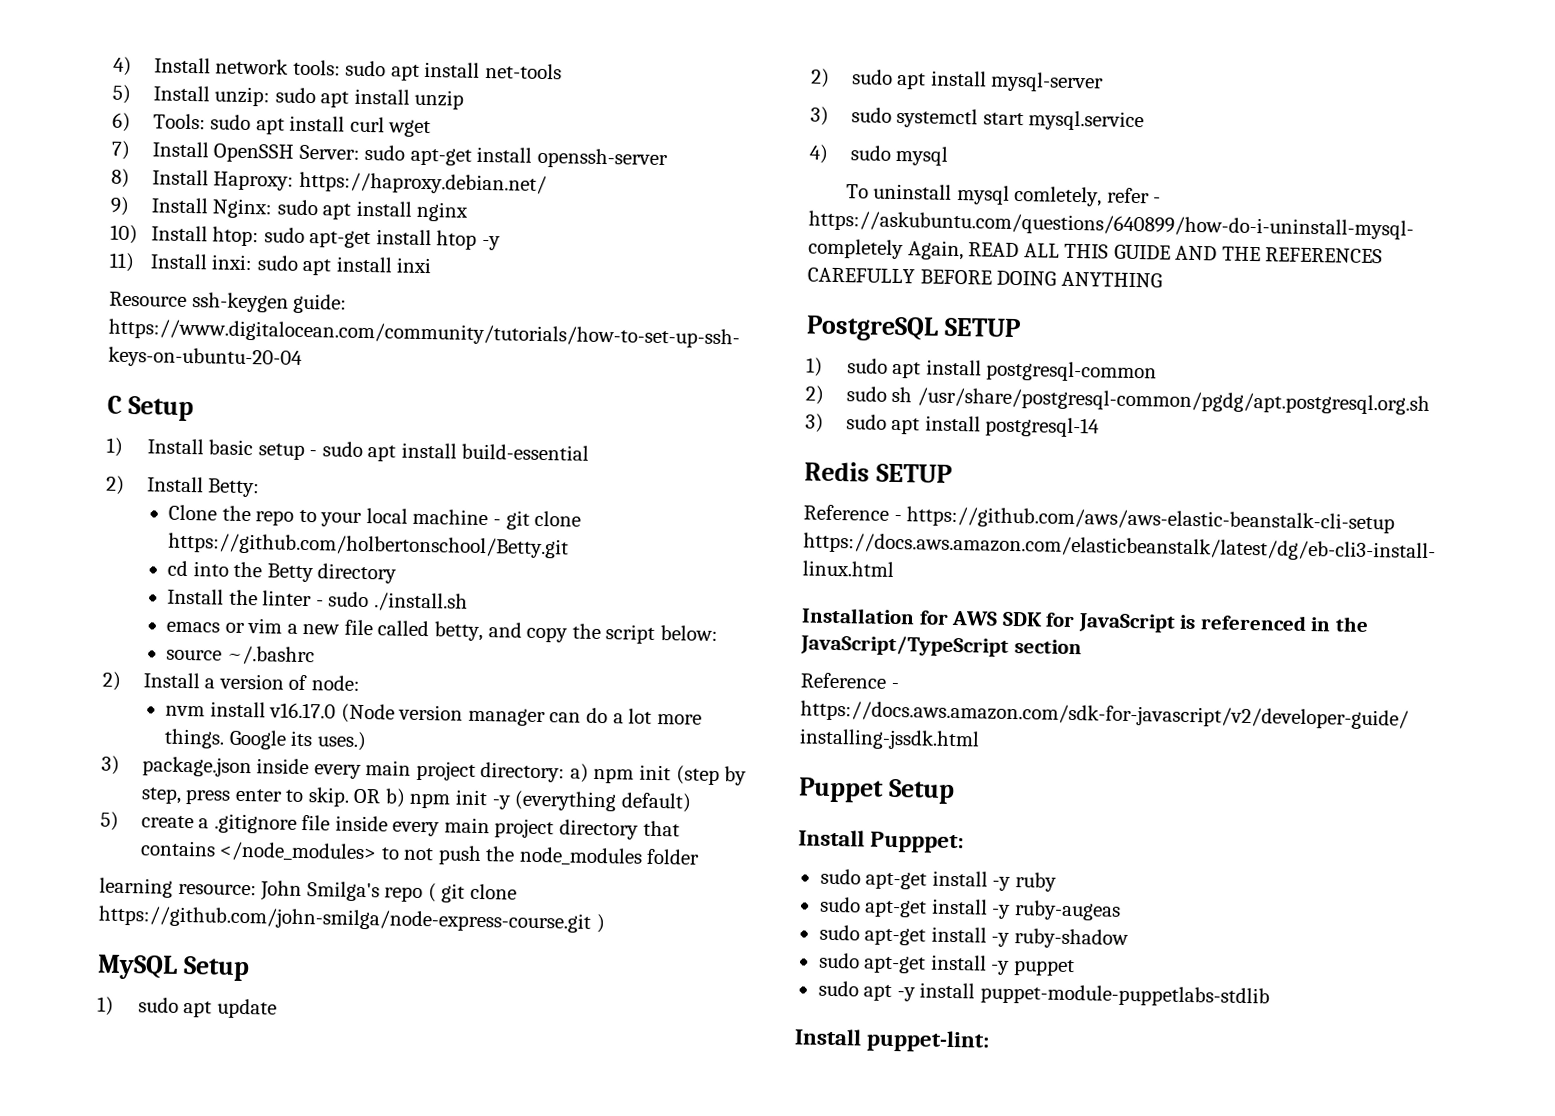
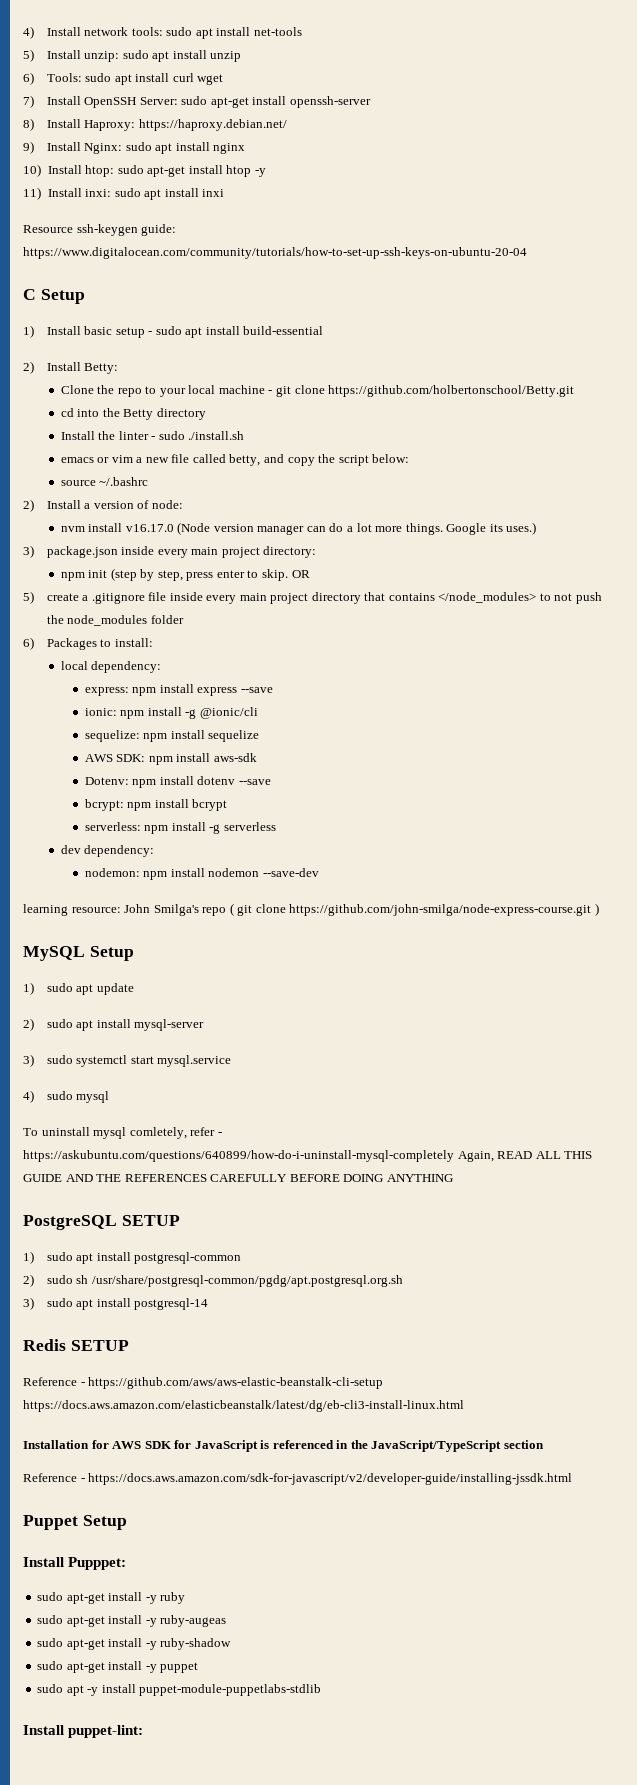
[569,763,589,783] a) -> (317, 552) //
[384,788,691,813] b) npm init -y (everything default) -> (310, 574) none
(701, 856) none -> [23,637,153,650] [60,661,162,673] [84,684,273,696] [84,707,258,719] [84,730,260,742] [84,753,257,765] [84,776,271,788] [84,799,228,811] [84,822,276,834] [60,845,155,857] [84,868,319,880] // 6) Packages to install: // local dependency: // express: npm install express --save // ionic: npm install -g @ionic/cli // sequelize: npm install sequelize // AWS SDK: npm install aws-sdk // Dotenv: npm install dotenv --save // bcrypt: npm install bcrypt // serverless: npm install -g serverless // dev dependency: // nodemon: npm install nodemon --save-dev

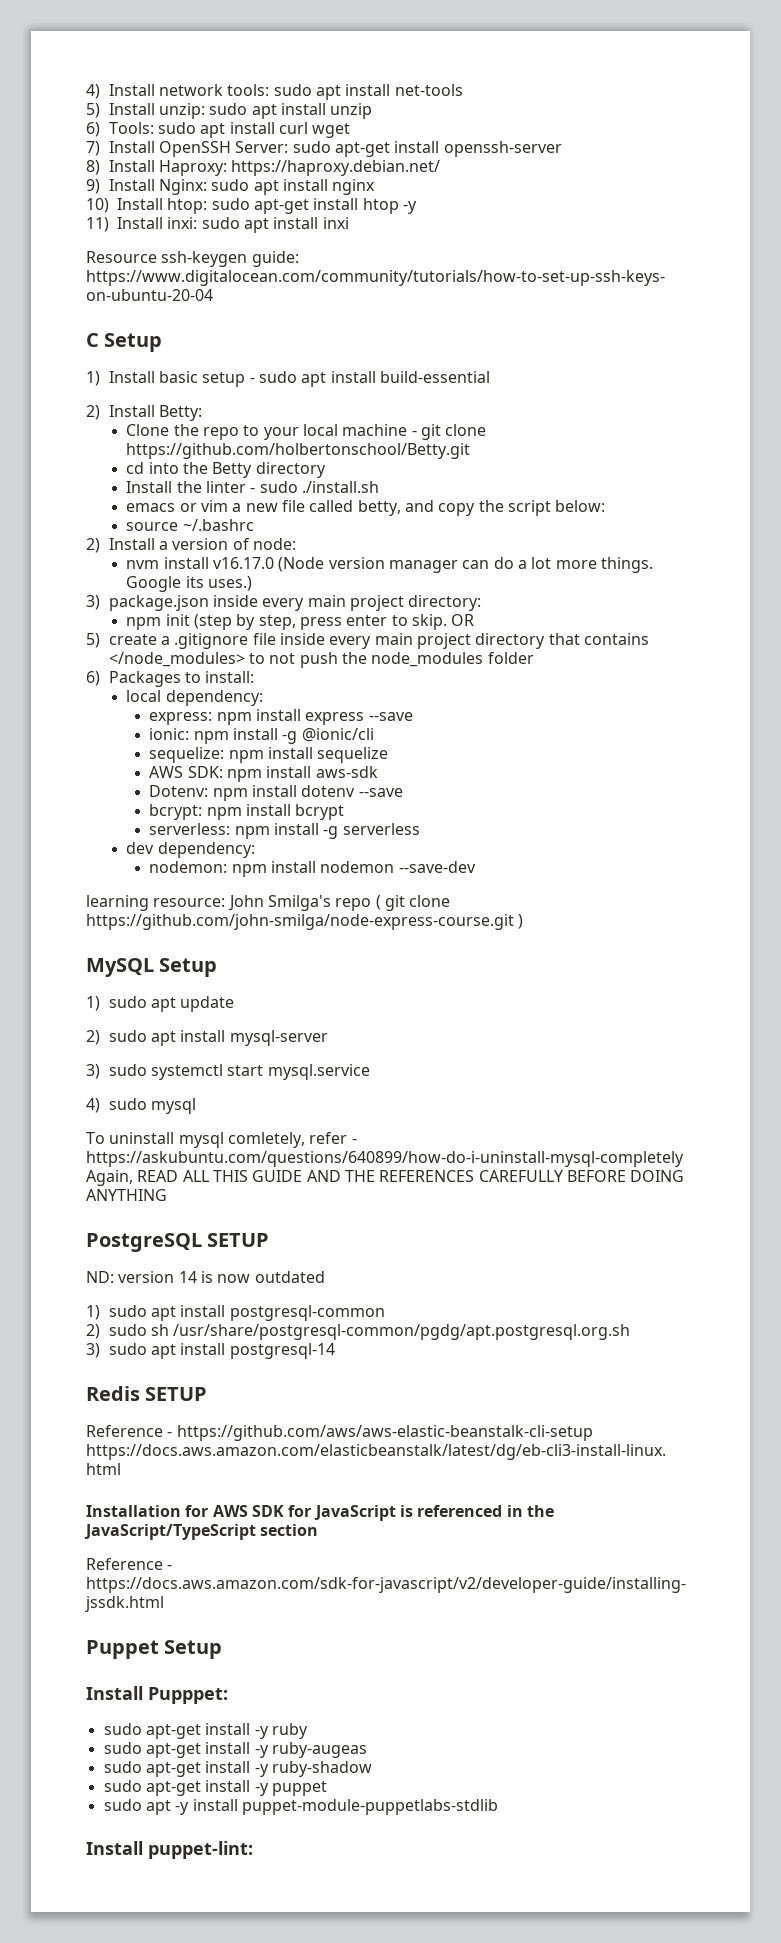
(180, 1220) none -> [86,1271,325,1283] // ND: version 14 is now outdated

